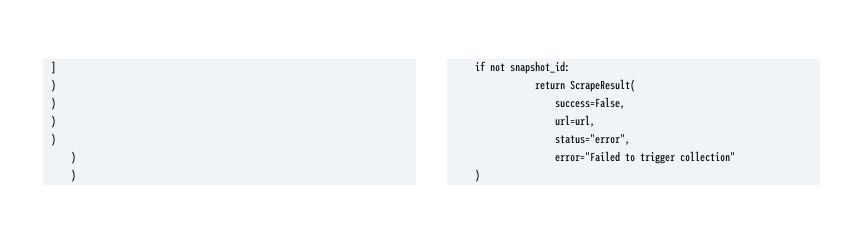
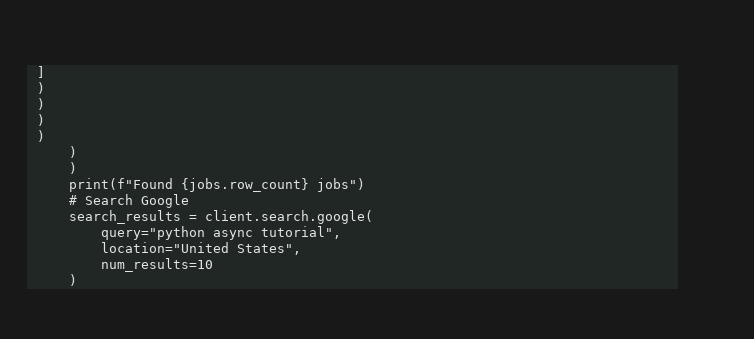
[474,61,570,74] [534,79,635,92] [554,97,625,109] [554,115,595,127] [554,134,630,145] [554,151,735,164] if not snapshot_id: // return ScrapeResult( // success=False, // url=url, // status="error", // error="Failed to trigger collection" -> [68,178,365,192] [68,194,189,208] [68,210,373,224] [100,226,341,240] [100,242,301,255] [100,258,213,272] print(f"Found {jobs.row_count} jobs") // # Search Google // search_results = client.search.google( // query="python async tutorial", // location="United States", // num_results=10

